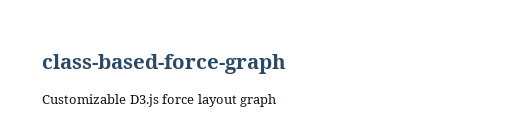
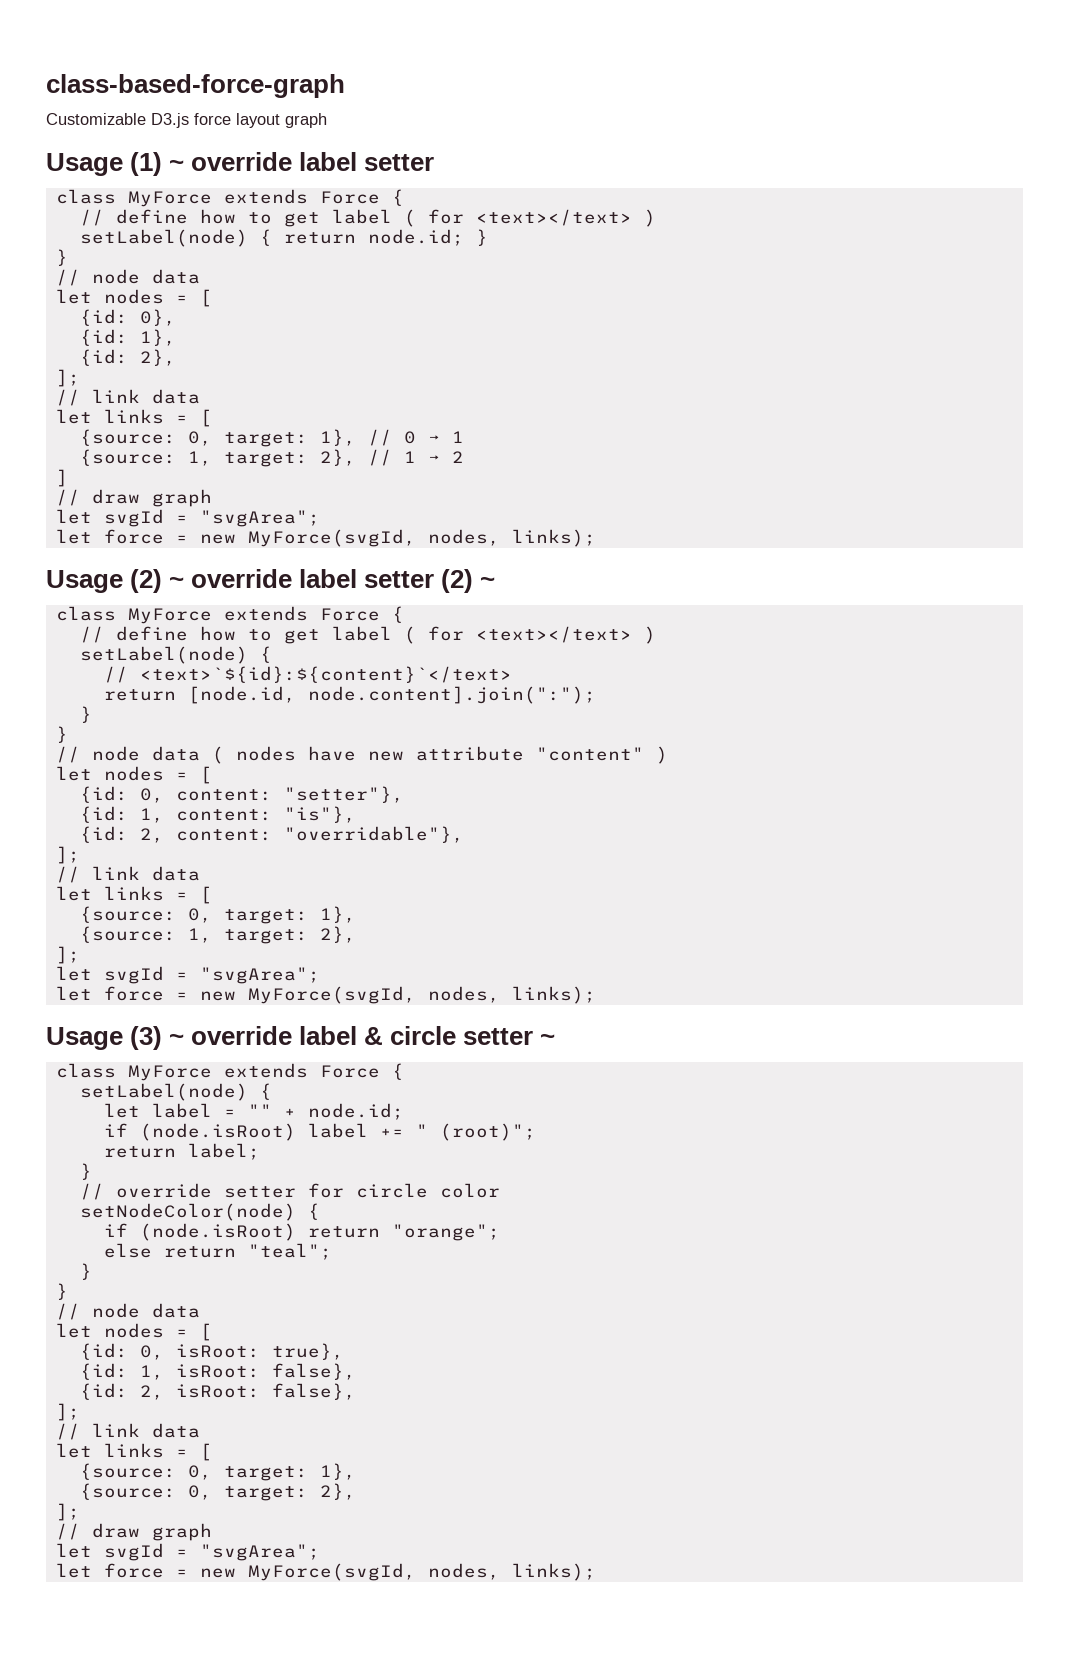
(277, 100) none -> [46,152,435,176] [55,189,404,207] [79,209,656,227] [79,229,488,247] [55,249,68,266] [55,269,200,286] [55,289,212,307] [79,309,176,326] [79,329,176,346] [79,349,176,366] [55,369,80,387] [55,389,200,406] [55,409,212,427] [79,429,464,447] [79,449,464,467] [55,469,68,487] [55,489,212,507] [55,509,320,527] [55,529,596,547] [46,569,496,593] [55,606,404,624] [79,626,656,644] [79,646,272,664] [103,666,512,683] [103,686,596,704] [79,706,92,723] [55,726,68,743] [55,746,668,764] [55,766,212,784] [79,786,404,803] [79,806,356,823] [79,826,464,843] [55,846,80,864] [55,866,200,883] [55,886,212,904] [79,906,356,924] [79,926,356,944] [55,946,80,964] [55,966,320,984] [55,986,596,1004] [46,1026,556,1050] [55,1063,404,1081] [79,1083,272,1101] [103,1103,404,1120] [103,1123,536,1141] [103,1143,260,1160] [79,1163,92,1180] [79,1183,500,1200] [79,1203,320,1221] [103,1223,500,1241] [103,1243,332,1260] [79,1263,92,1280] [55,1283,68,1300] [55,1303,200,1320] [55,1323,212,1341] [79,1343,344,1360] [79,1363,356,1380] [79,1383,356,1400] [55,1403,80,1421] [55,1423,200,1440] [55,1443,212,1461] [79,1463,356,1481] [79,1483,356,1501] [55,1503,80,1521] [55,1523,212,1541] [55,1543,320,1561] [55,1563,596,1581] // Usage (1) ~ override label setter // class MyForce extends Force { // // define how to get label ( for <text></text> ) // setLabel(node) { return node.id; } // } // // node data // let nodes = [ // {id: 0}, // {id: 1}, // {id: 2}, // ]; // // link data // let links = [ // {source: 0, target: 1}, // 0 → 1 // {source: 1, target: 2}, // 1 → 2 // ] // // draw graph // let svgId = "svgArea"; // let force = new MyForce(svgId, nodes, links); // Usage (2) ~ override label setter (2) ~ // class MyForce extends Force { // // define how to get label ( for <text></text> ) // setLabel(node) { // // <text>`${id}:${content}`</text> // return [node.id, node.content].join(":"); // } // } // // node data ( nodes have new attribute "content" ) // let nodes = [ // {id: 0, content: "setter"}, // {id: 1, content: "is"}, // {id: 2, content: "overridable"}, // ]; // // link data // let links = [ // {source: 0, target: 1}, // {source: 1, target: 2}, // ]; // let svgId = "svgArea"; // let force = new MyForce(svgId, nodes, links); // Usage (3) ~ override label & circle setter ~ // class MyForce extends Force { // setLabel(node) { // let label = "" + node.id; // if (node.isRoot) label += " (root)"; // return label; // } // // override setter for circle color // setNodeColor(node) { // if (node.isRoot) return "orange"; // else return "teal"; // } // } // // node data // let nodes = [ // {id: 0, isRoot: true}, // {id: 1, isRoot: false}, // {id: 2, isRoot: false}, // ]; // // link data // let links = [ // {source: 0, target: 1}, // {source: 0, target: 2}, // ]; // // draw graph // let svgId = "svgArea"; // let force = new MyForce(svgId, nodes, links);

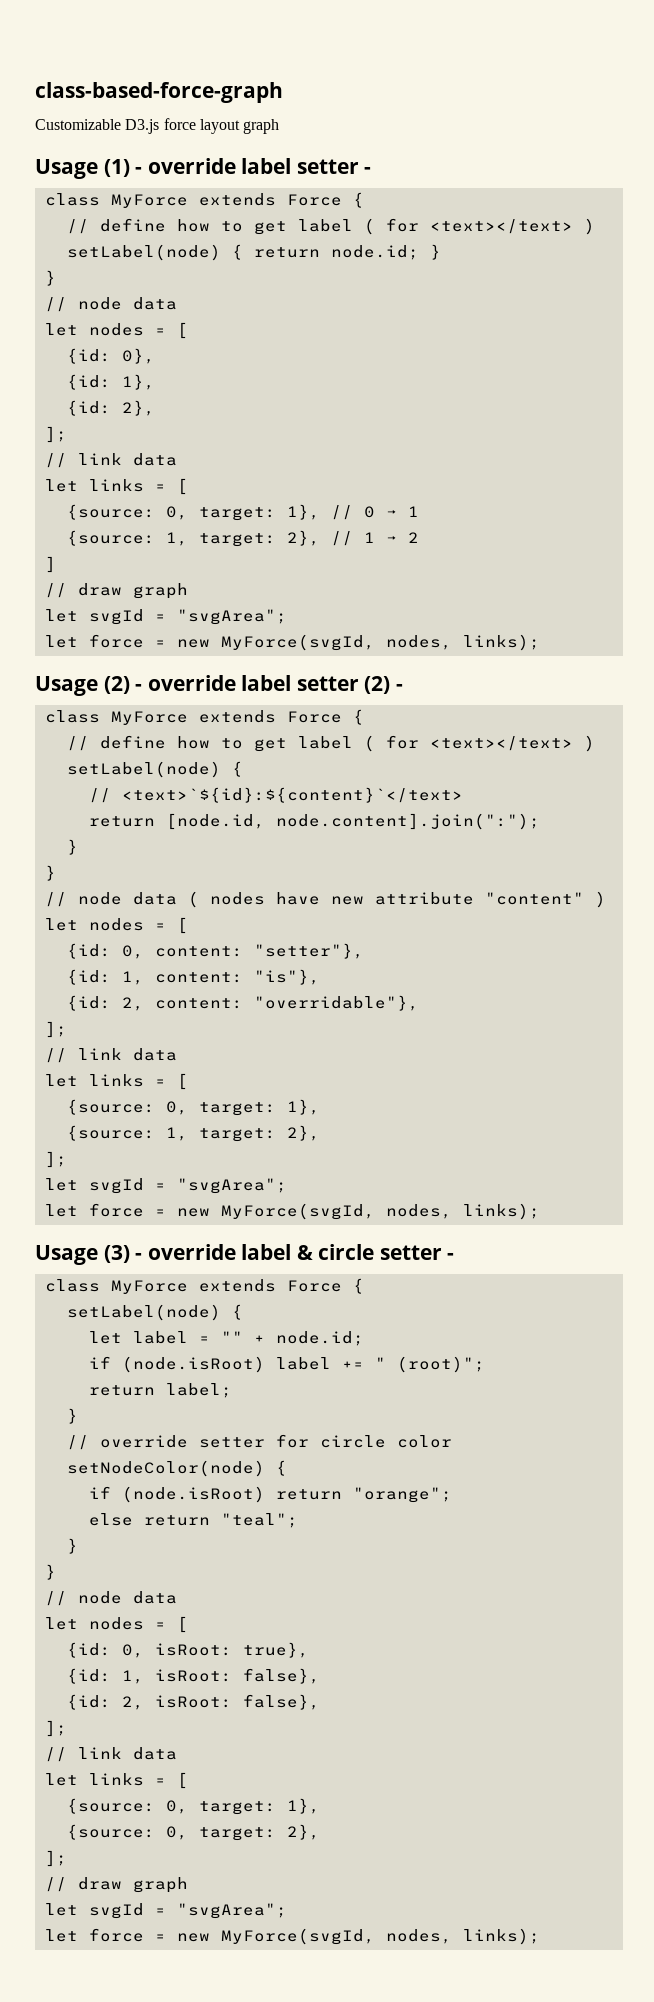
[169,152,435,171] ~ override label setter -> [135,158,372,174] - override label setter -
[169,577,185,588] ~ -> [135,684,143,691] -
[480,577,496,588] ~ -> [395,684,403,691] -
[169,1034,185,1045] ~ -> [135,1253,143,1260] -
[540,1034,556,1045] ~ -> [447,1253,455,1260] -

